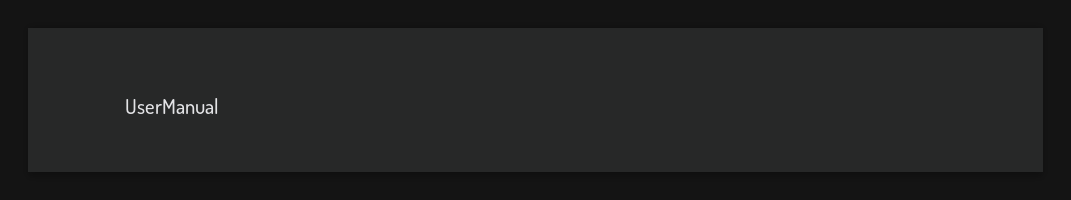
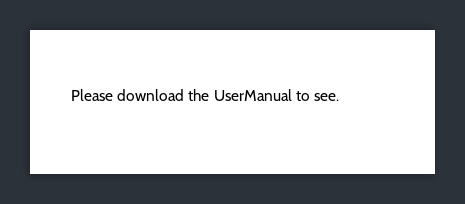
[125,98,218,114] UserManual -> [71,89,339,101] Please download the UserManual to see.

